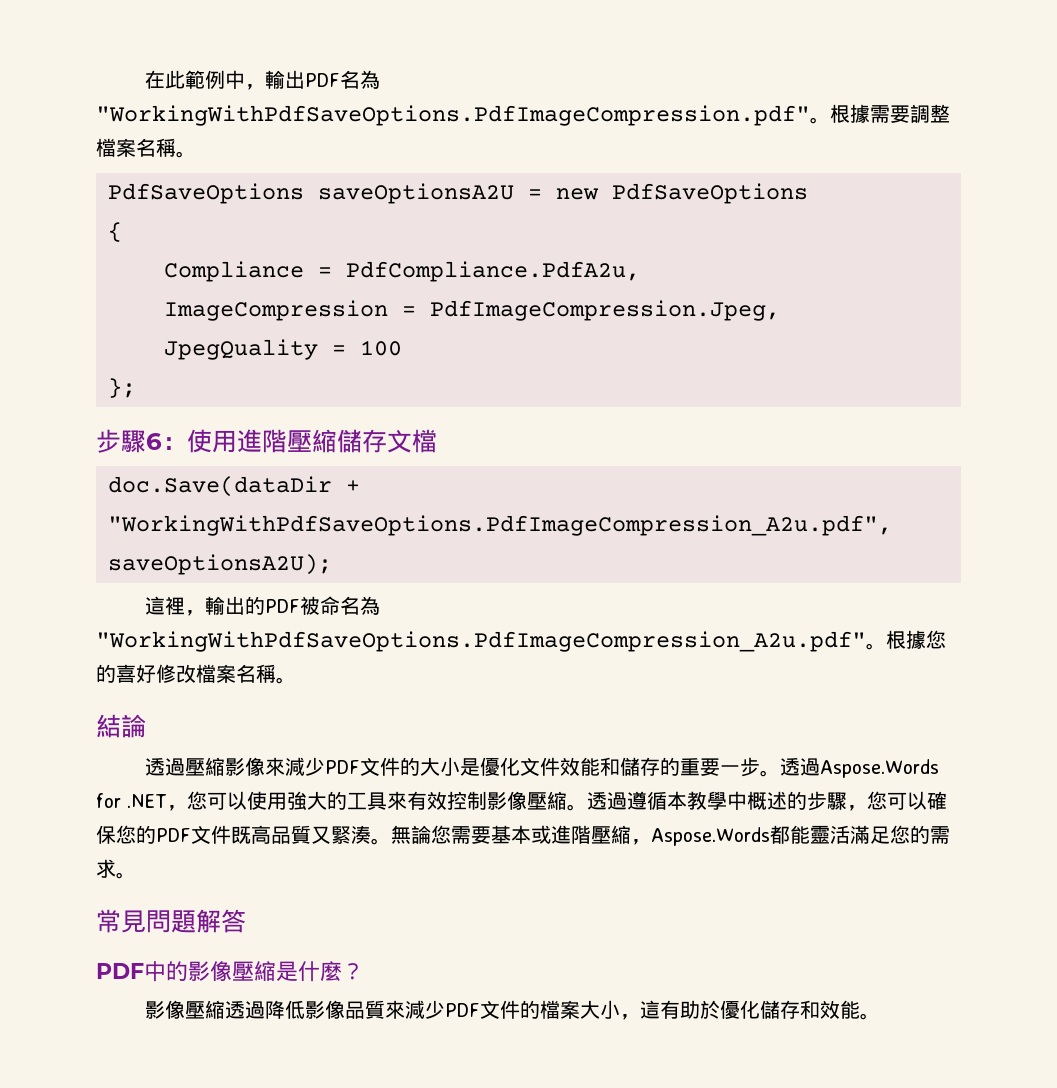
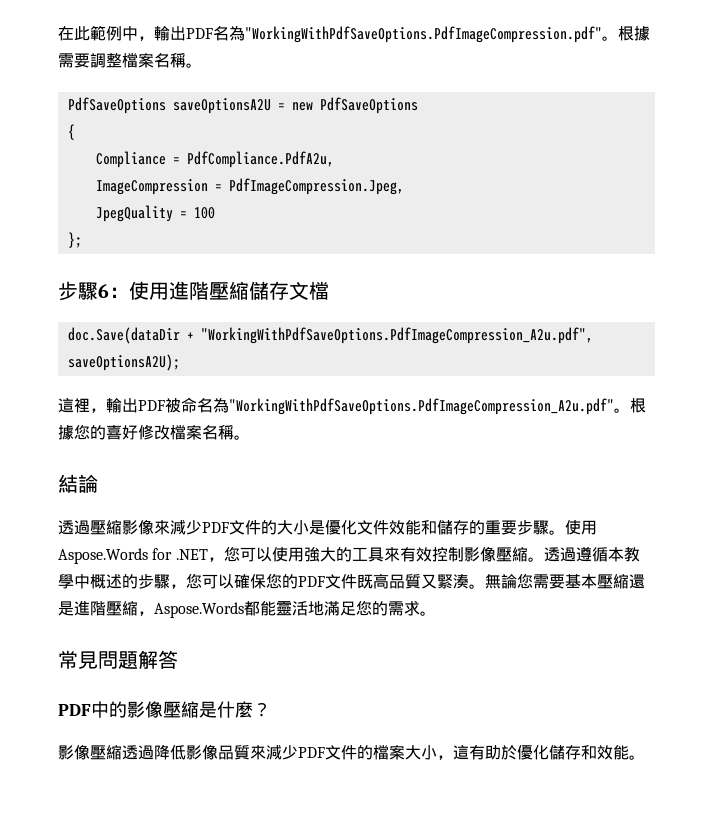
[245,596,266,615] 的 -> (138, 405) none
[720,757,821,777] 一步。透過 -> [517,520,597,535] 步驟。使用
[531,825,551,844] 或 -> [597,574,645,589] [58,601,74,616] 壓縮還是
(850, 834) none -> [308,601,324,616] 地

